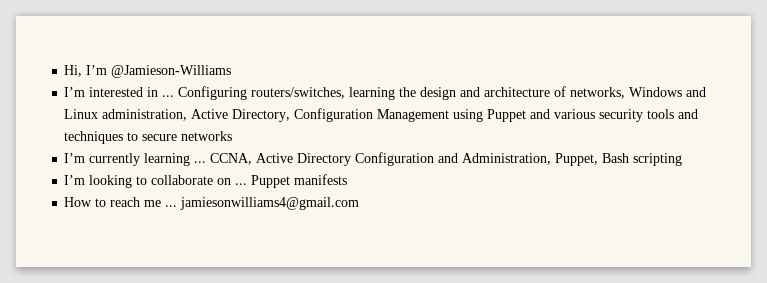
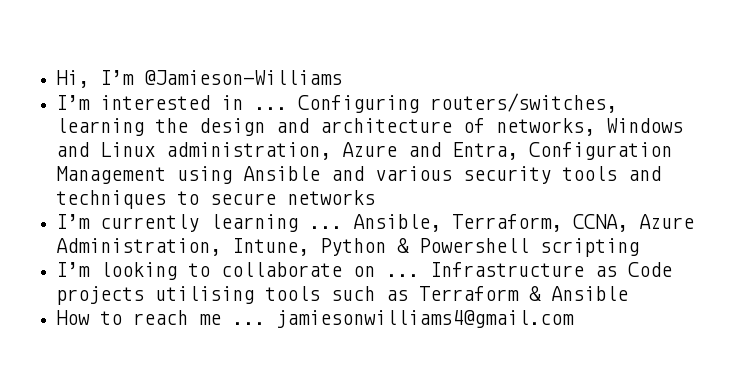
[191,109,291,122] Active Directory, -> [342,142,519,160] Azure and Entra,
[487,109,527,122] Puppet -> [243,166,321,181] Ansible
[210,152,630,166] CCNA, Active Directory Configuration and Administration, Puppet, Bash -> [353,214,695,232] [56,238,530,256] Ansible, Terraform, CCNA, Azure Administration, Intune, Python & Powershell
[251,174,348,188] Puppet manifests -> [430,262,673,277] [56,286,629,305] Infrastructure as Code projects utilising tools such as Terraform & Ansible

